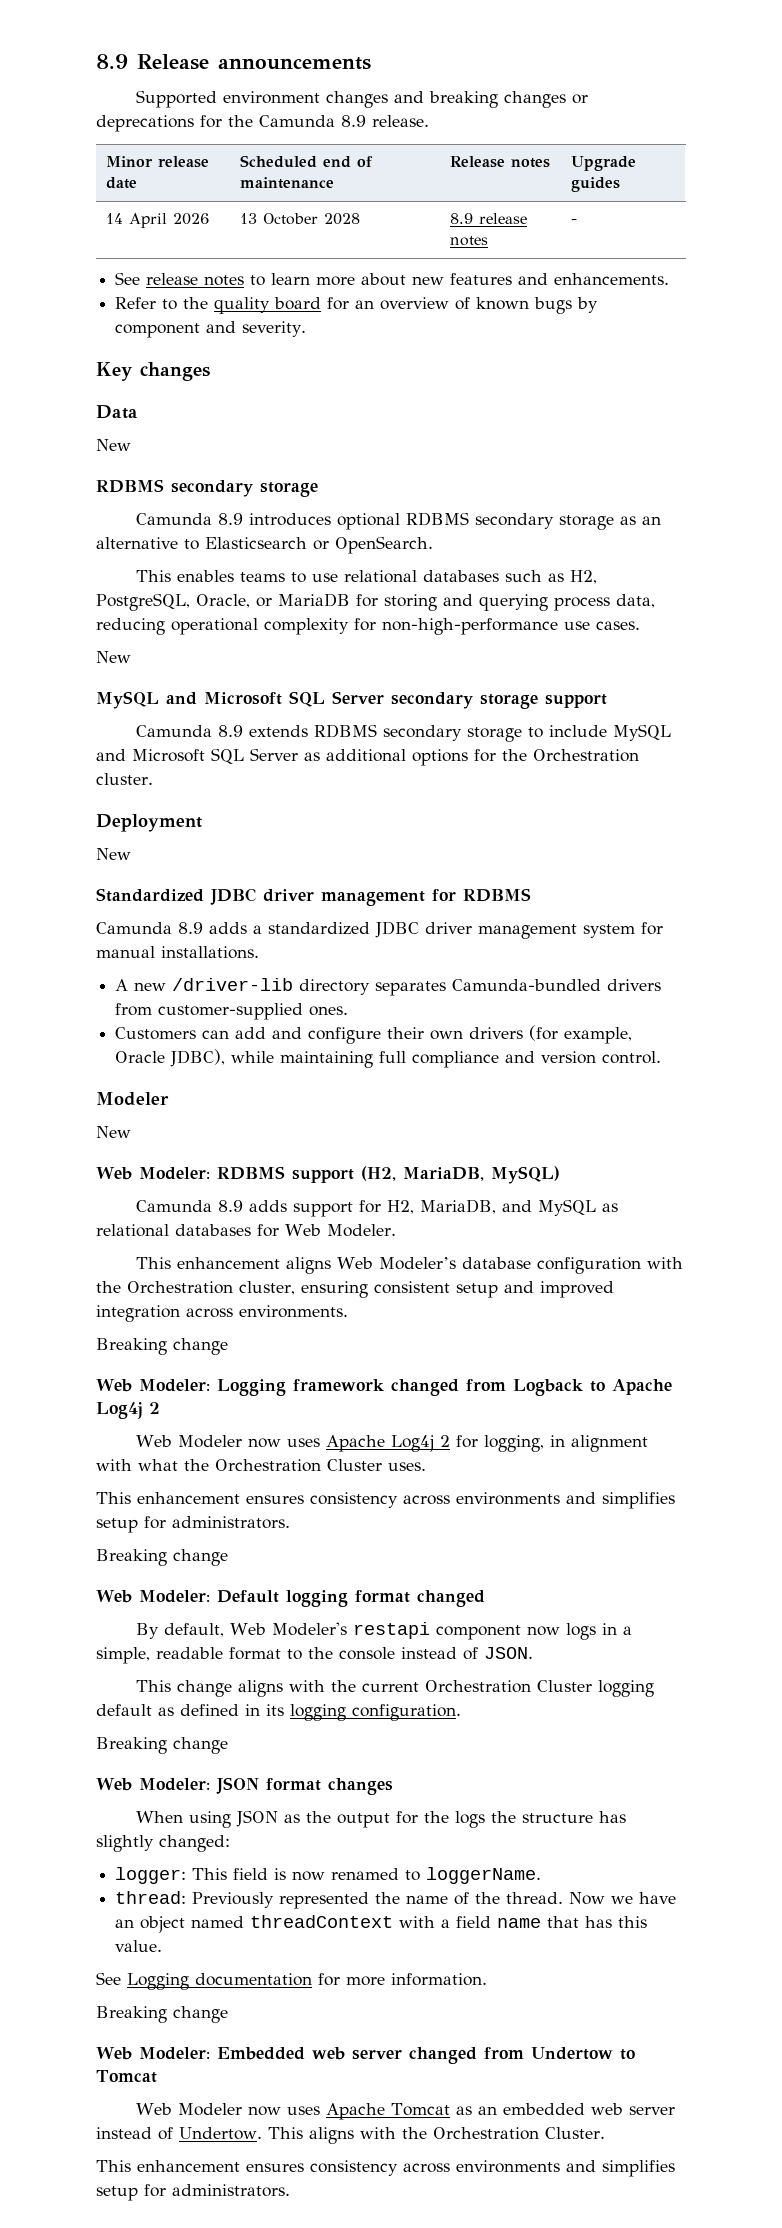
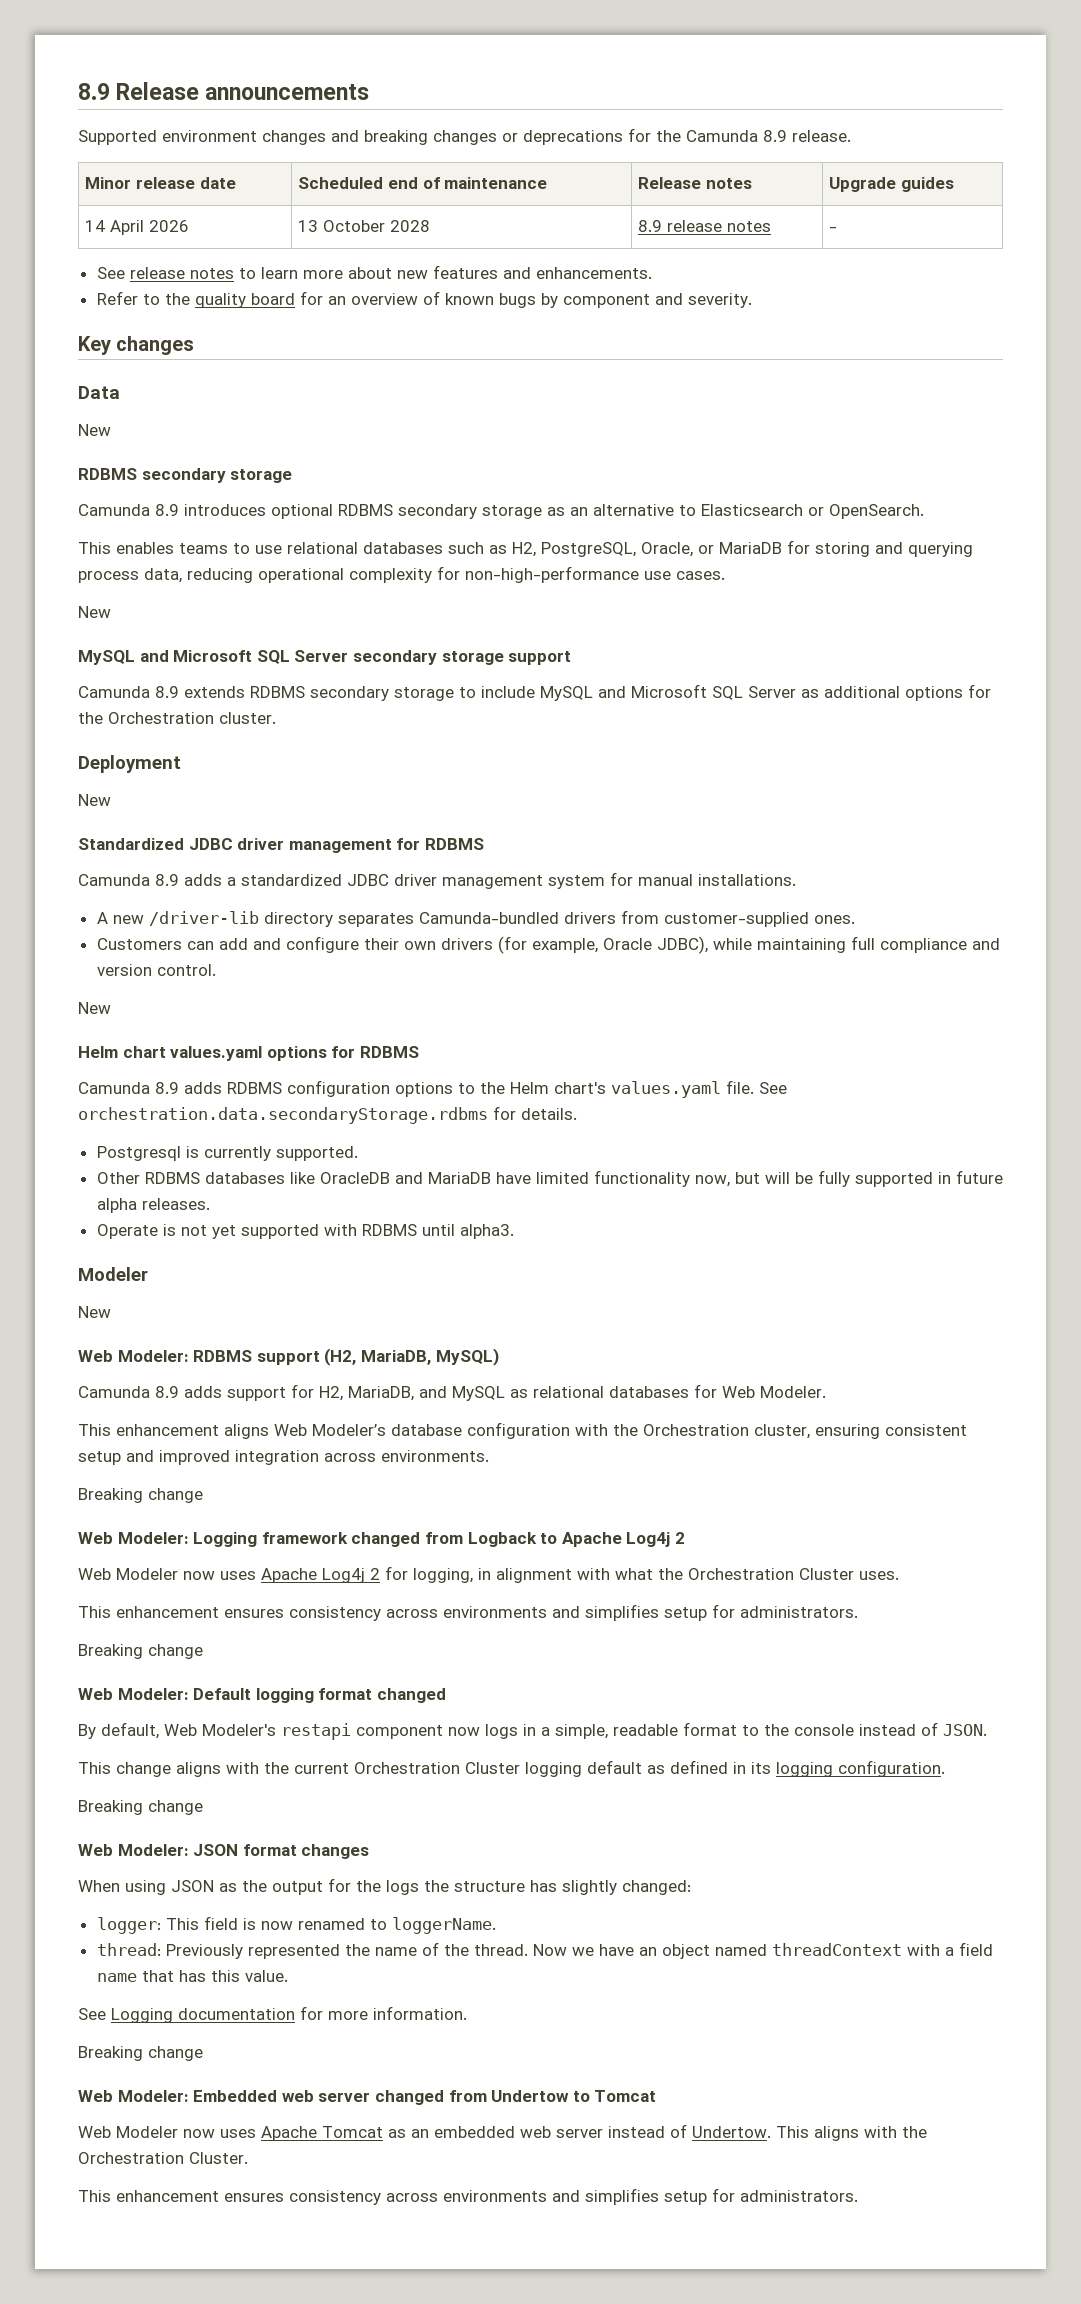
(662, 1057) none -> [78,1002,111,1014] [78,1046,419,1061] [78,1080,787,1098] [78,1106,577,1124] [96,1146,358,1161] [96,1170,1003,1187] [96,1198,210,1213] [96,1224,514,1239] // New // Helm chart values.yaml options for RDBMS // Camunda 8.9 adds RDBMS configuration options to the Helm chart's values.yaml file. See orchestration.data.secondaryStorage.rdbms for details. // Postgresql is currently supported. // Other RDBMS databases like OracleDB and MariaDB have limited functionality now, but will be fully supported in future alpha releases. // Operate is not yet supported with RDBMS until alpha3.

